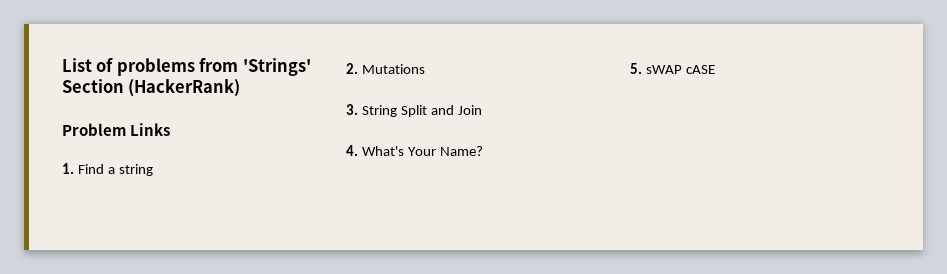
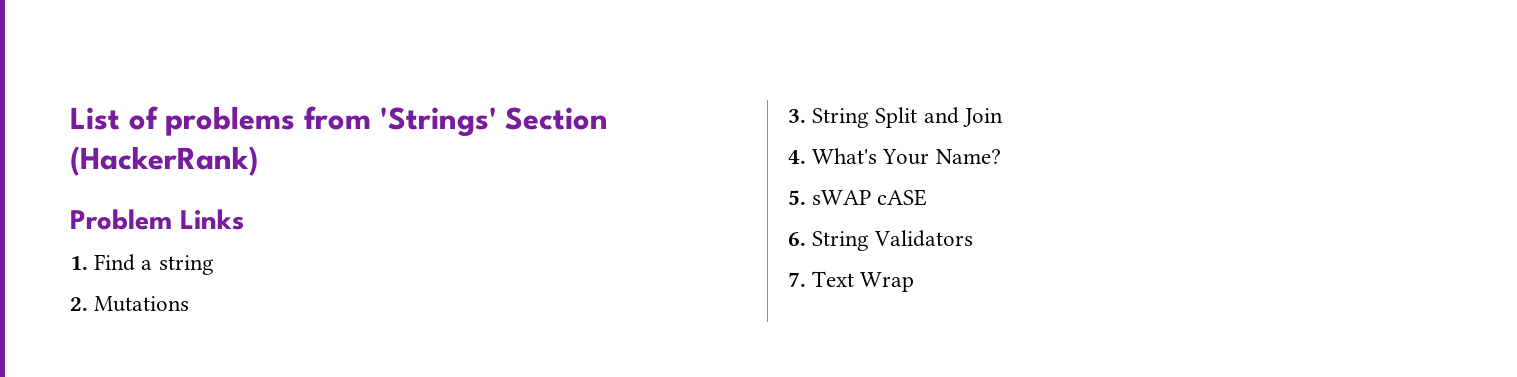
(715, 69) none -> [788,230,974,251] [788,271,915,292] // 6. String Validators // 7. Text Wrap

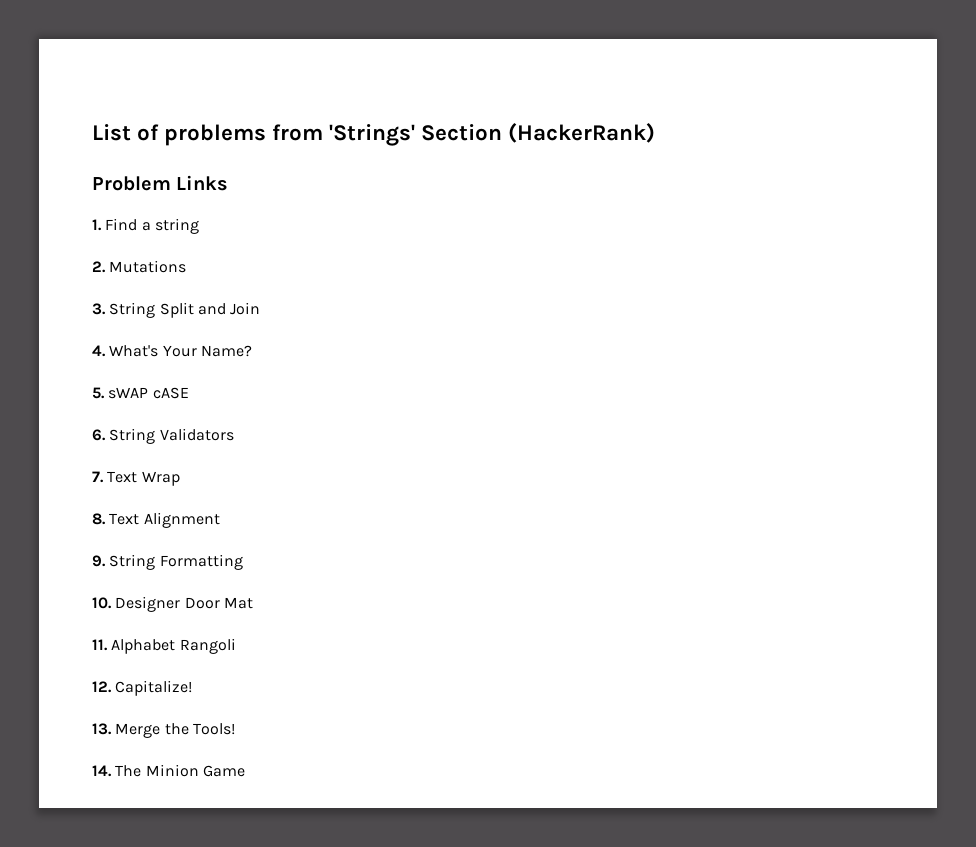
(915, 282) none -> [92,512,220,528] [92,554,243,570] [92,596,253,612] [92,638,236,654] [92,680,193,696] [92,723,235,738] [92,764,245,777] // 8. Text Alignment // 9. String Formatting // 10. Designer Door Mat // 11. Alphabet Rangoli // 12. Capitalize! // 13. Merge the Tools! // 14. The Minion Game

